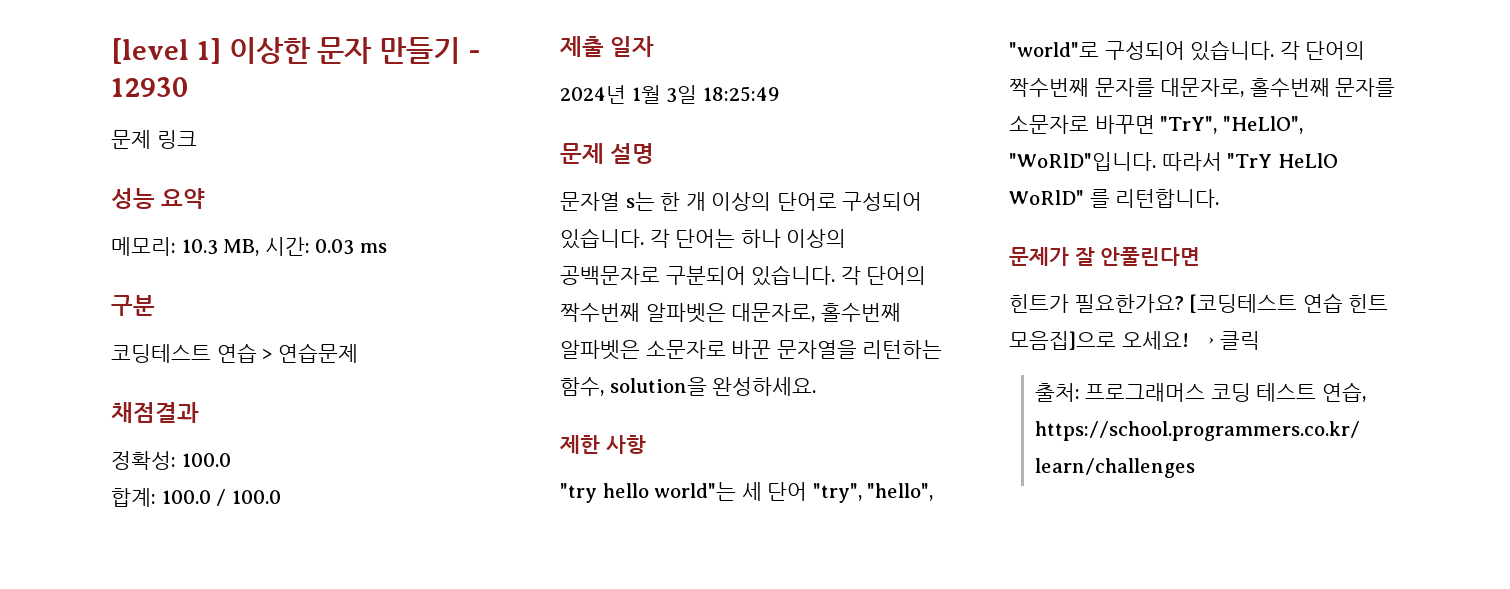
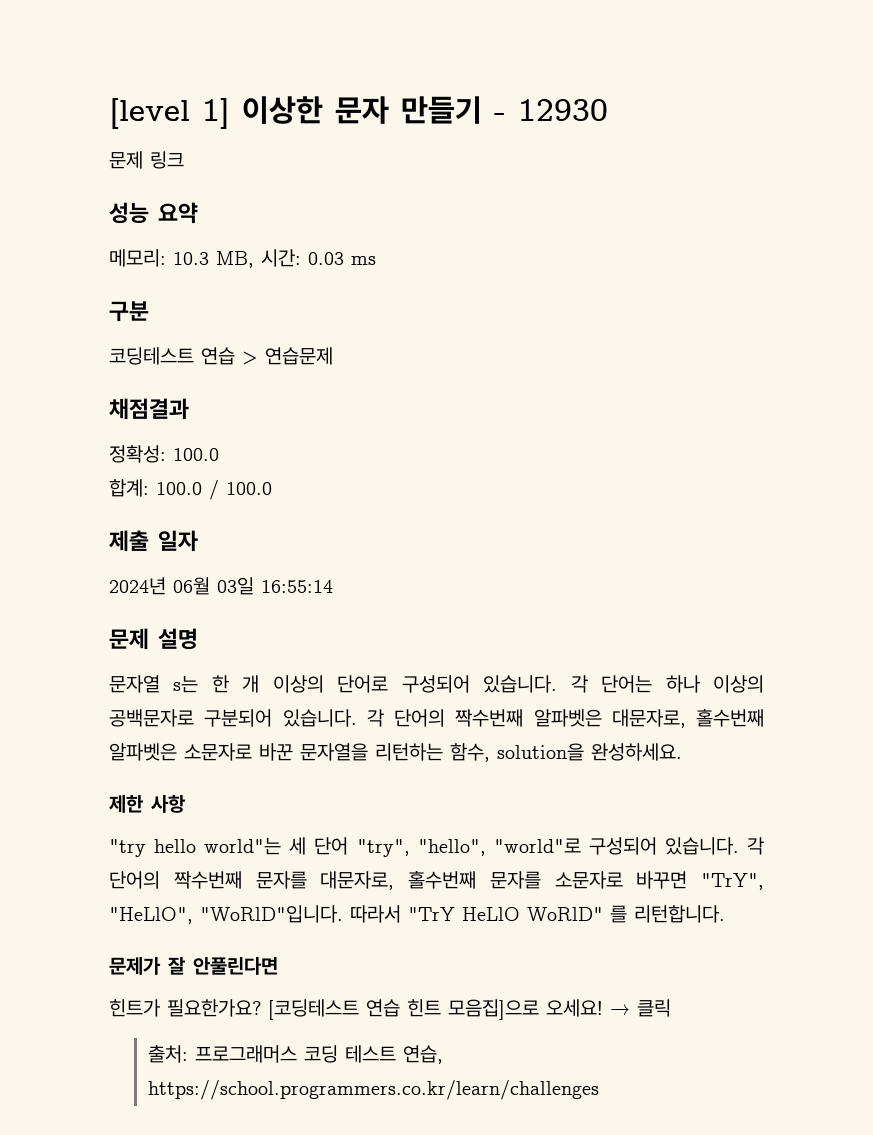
[631,85,780,104] 1월 3일 18:25:49 -> [173,577,333,595] 06월 03일 16:55:14

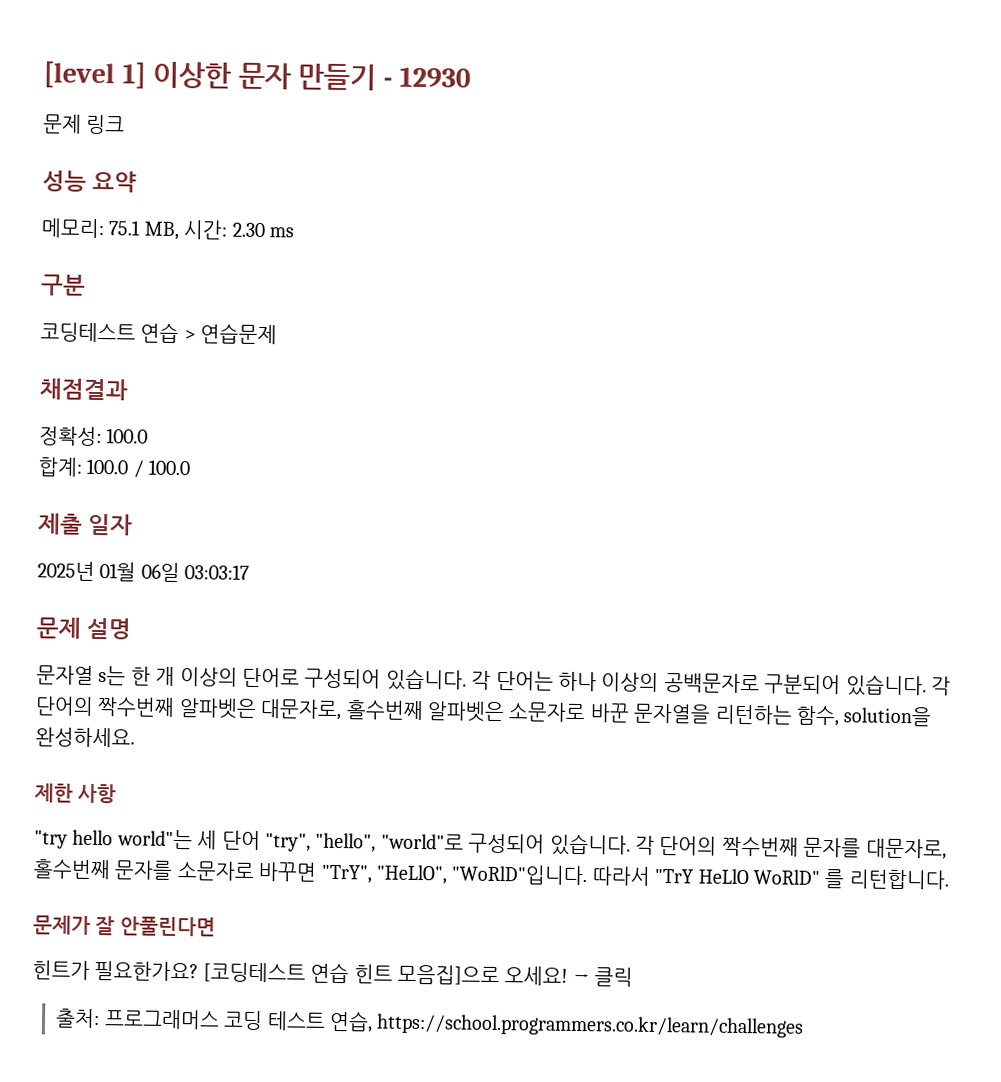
[173,252,209,265] 10.3 -> [108,220,141,236] 75.1
[308,252,344,265] 0.03 -> [231,222,265,238] 2.30
[109,577,333,595] 2024년 06월 03일 16:55:14 -> [37,561,250,583] 2025년 01월 06일 03:03:17

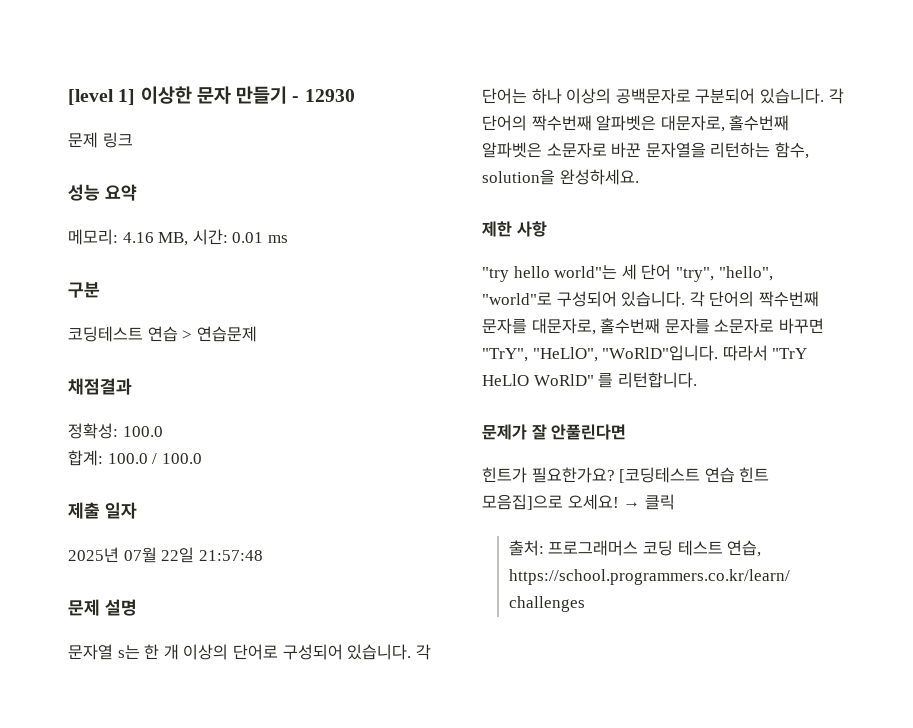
[108,220,141,236] 75.1 -> [122,232,154,243] 4.16
[231,222,265,238] 2.30 -> [232,232,264,243] 0.01
[99,562,250,583] 01월 06일 03:03:17 -> [123,547,263,563] 07월 22일 21:57:48

